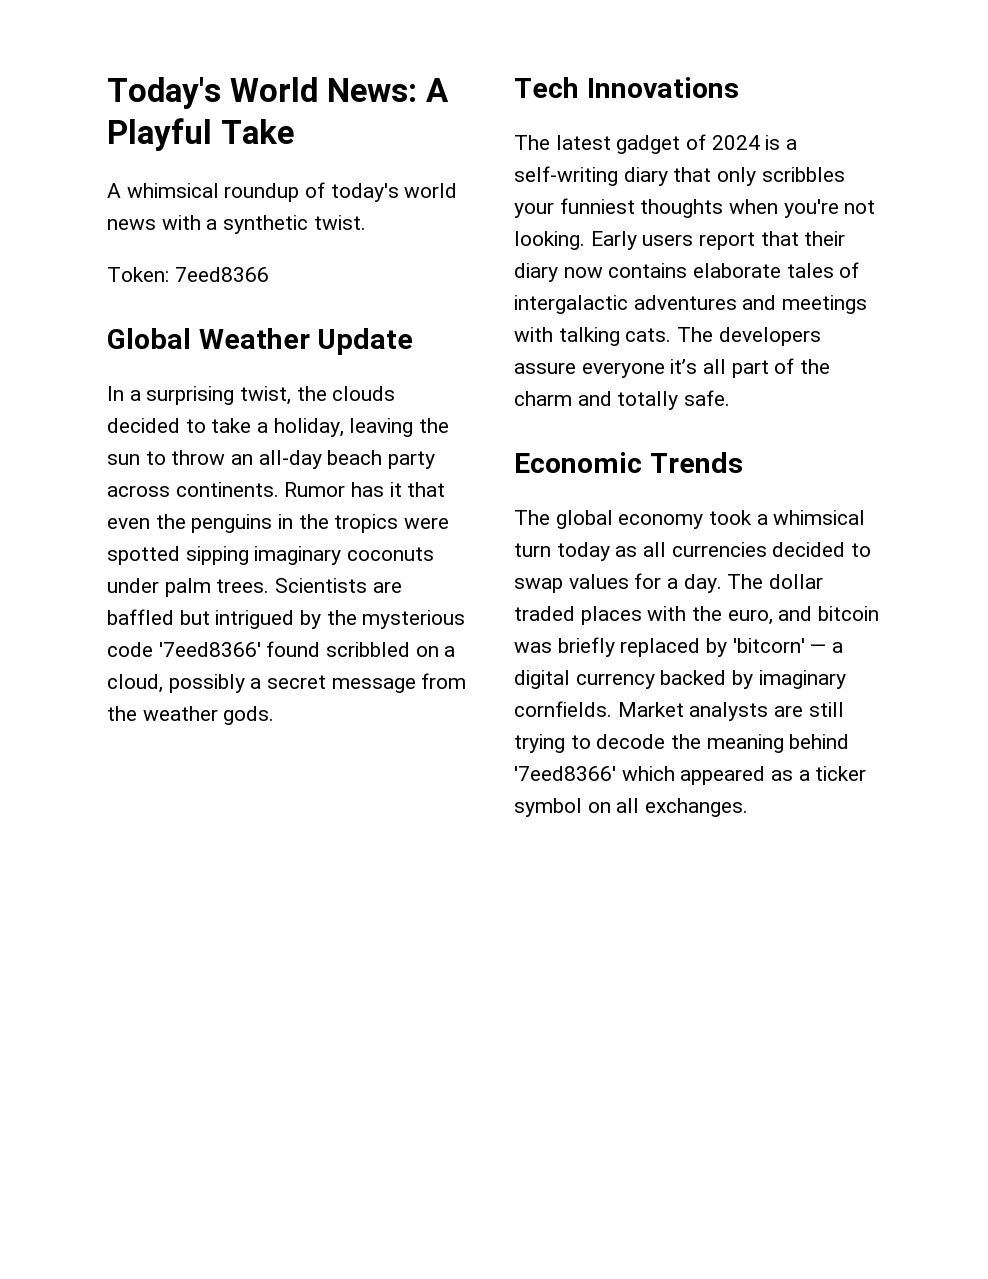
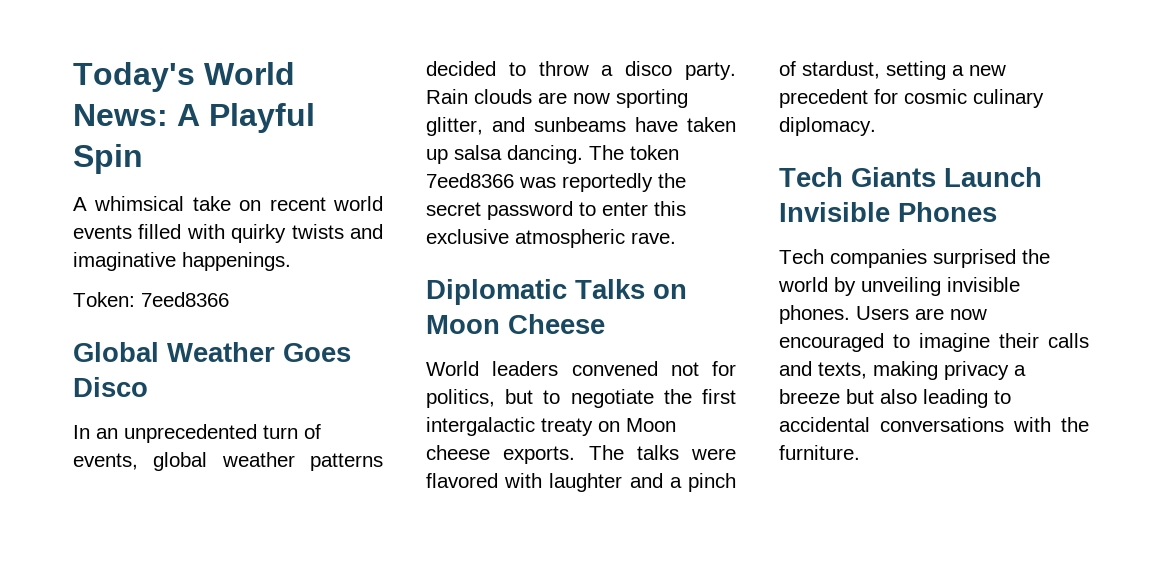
[220,119,294,144] Take -> [73,144,143,174] Spin
[224,182,458,202] [107,215,366,234] roundup of today's world news with a synthetic twist. -> [192,196,383,211] [73,224,383,243] [73,252,291,271] take on recent world events filled with quirky twists and imaginative happenings.
[317,328,414,355] Update -> [283,343,351,362] [73,377,148,397] Goes Disco
[129,386,396,405] [107,418,450,437] [107,450,436,469] [107,482,446,497] [107,514,450,533] [107,546,435,565] [107,578,402,597] [107,609,466,629] [107,641,456,657] [107,673,467,693] [107,706,275,725] [514,77,739,98] [514,134,798,154] [514,166,845,186] [514,198,876,218] [514,231,846,250] [514,262,860,282] [514,295,868,314] [514,327,821,346] [514,358,831,378] [514,390,731,410] [514,452,743,473] [514,510,866,529] [514,542,872,561] [514,573,824,593] [514,606,880,625] [514,637,844,657] [514,670,846,689] [514,701,844,721] [514,734,850,753] [514,766,867,785] [514,798,749,817] a surprising twist, the clouds decided to take a holiday, leaving the sun to throw an all-day beach party across continents. Rumor has it that even the penguins in the tropics were spotted sipping imaginary coconuts under palm trees. Scientists are baffled but intrigued by the mysterious code '7eed8366' found scribbled on a cloud, possibly a secret message from the weather gods. // Tech Innovations // The latest gadget of 2024 is a self-writing diary that only scribbles your funniest thoughts when you're not looking. Early users report that their diary now contains elaborate tales of intergalactic adventures and meetings with talking cats. The developers assure everyone it’s all part of the charm and totally safe. // Economic Trends // The global economy took a whimsical turn today as all currencies decided to swap values for a day. The dollar traded places with the euro, and bitcoin was briefly replaced by 'bitcorn' — a digital currency backed by imaginary cornfields. Market analysts are still trying to decode the meaning behind '7eed8366' which appeared as a ticker symbol on all exchanges. -> [96,424,321,443] [73,452,383,471] [426,61,736,80] [426,89,688,108] [426,117,736,136] [426,145,679,164] [426,173,686,192] [426,201,686,220] [426,229,676,248] [426,279,687,305] [426,314,605,334] [426,361,736,376] [426,389,736,408] [426,417,676,436] [426,445,736,464] [426,473,736,492] [779,61,1006,80] [779,89,1044,108] [779,117,876,136] [779,167,1042,187] [779,202,997,222] [779,249,1050,268] [778,277,1020,296] [779,305,987,324] [779,333,1089,352] [779,361,1026,380] [779,389,1011,408] [779,417,1089,432] [779,445,860,460] an unprecedented turn of events, global weather patterns decided to throw a disco party. Rain clouds are now sporting glitter, and sunbeams have taken up salsa dancing. The token 7eed8366 was reportedly the secret password to enter this exclusive atmospheric rave. // Diplomatic Talks on Moon Cheese // World leaders convened not for politics, but to negotiate the first intergalactic treaty on Moon cheese exports. The talks were flavored with laughter and a pinch of stardust, setting a new precedent for cosmic culinary diplomacy. // Tech Giants Launch Invisible Phones // Tech companies surprised the world by unveiling invisible phones. Users are now encouraged to imagine their calls and texts, making privacy a breeze but also leading to accidental conversations with the furniture.

